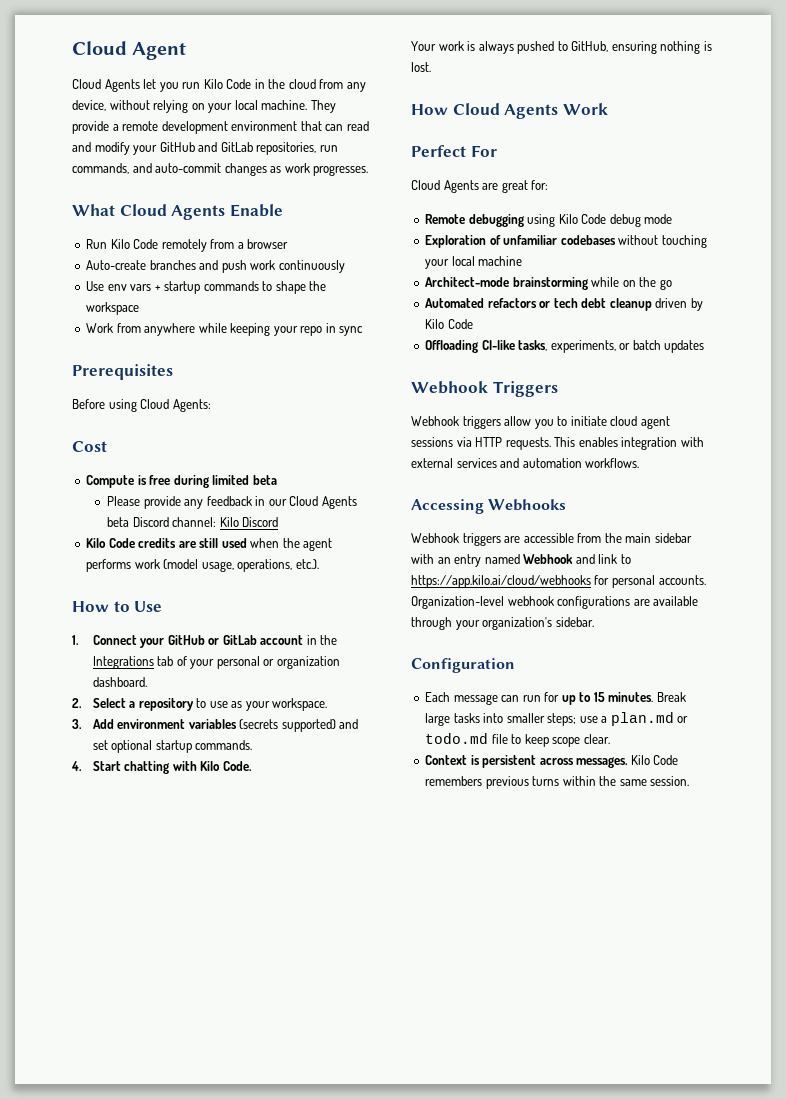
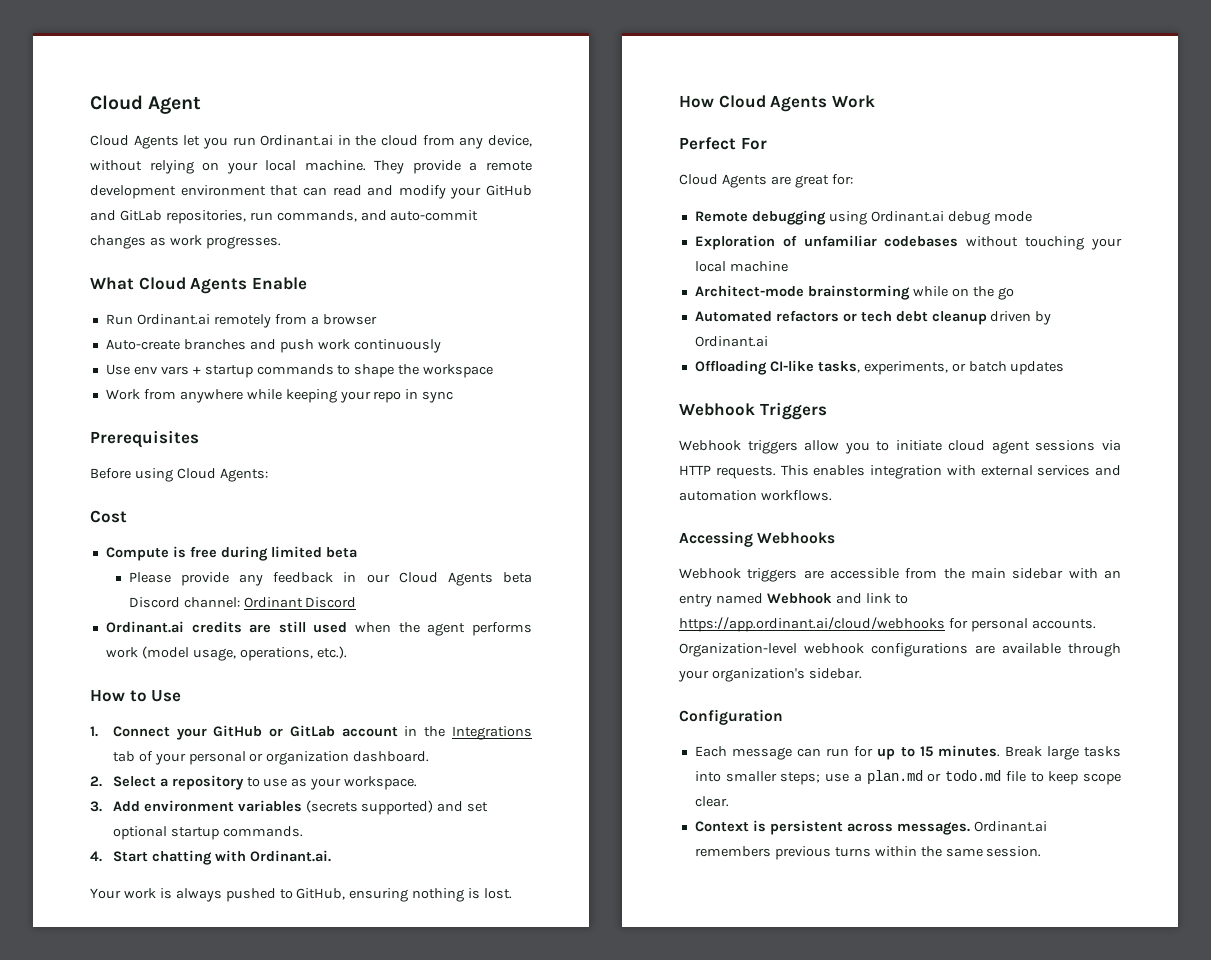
[203,79,252,89] Kilo Code -> [260,135,334,146] Ordinant.ai
[110,239,159,249] Kilo Code -> [136,314,210,325] Ordinant.ai
[219,517,239,527] Kilo -> [243,597,303,608] Ordinant
[86,538,135,548] Kilo Code -> [105,621,184,633] Ordinant.ai
[200,761,252,771] Kilo Code. -> [249,850,331,862] Ordinant.ai.
[558,214,607,224] Kilo Code -> [870,211,944,222] Ordinant.ai
[425,319,473,329] Kilo Code -> [694,336,768,347] Ordinant.ai
[411,575,591,588] https://app.kilo.ai/cloud/webhooks -> [679,617,945,632] https://app.ordinant.ai/cloud/webhooks
[630,755,679,765] Kilo Code -> [973,821,1047,832] Ordinant.ai

